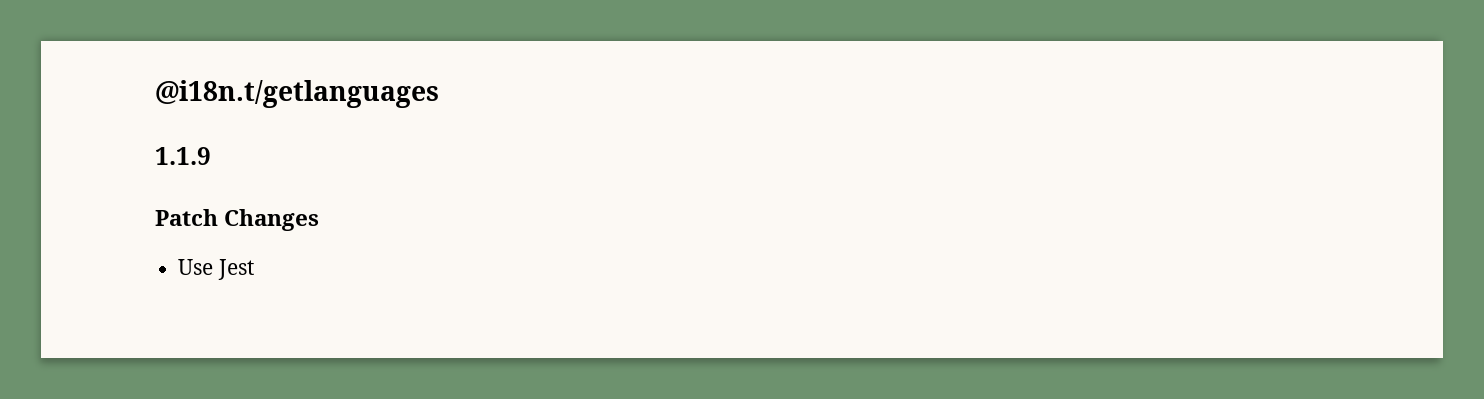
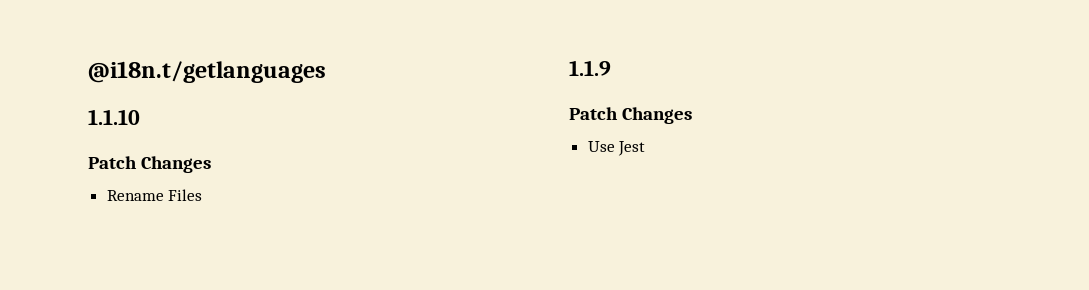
(439, 94) none -> [88,109,140,125] [88,156,212,173] [106,189,203,201] // 1.1.10 // Patch Changes // Rename Files

